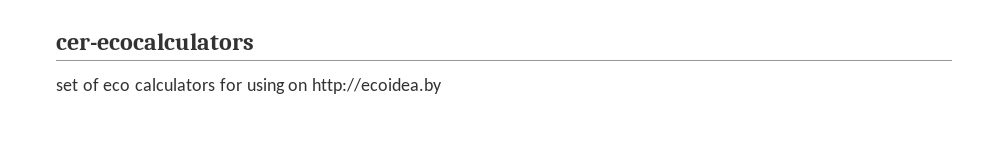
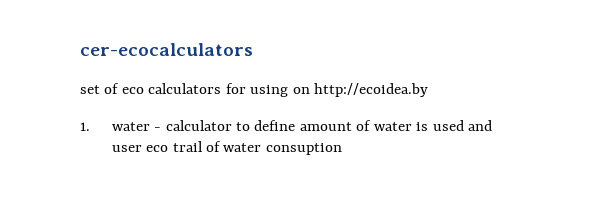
(443, 86) none -> [80,120,493,131] [111,141,342,155] // 1. water - calculator to define amount of water is used and user eco trail of water consuption

